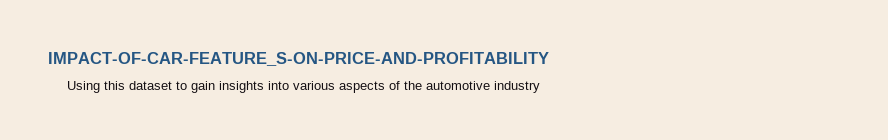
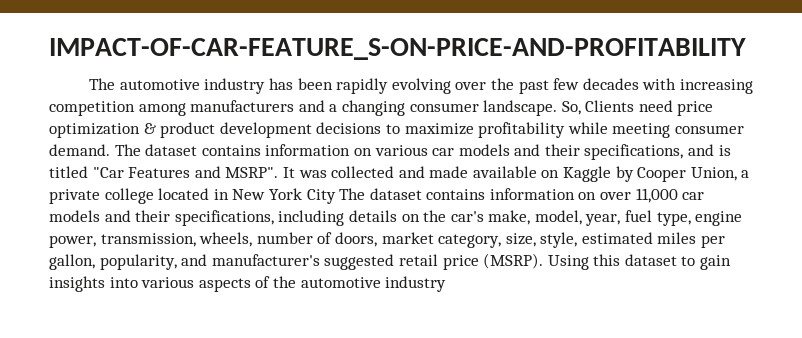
(549, 59) none -> [89,78,753,94] [49,100,714,116] [49,122,744,138] [49,144,731,160] [49,166,750,182] [49,188,705,204] [49,210,743,226] [49,232,726,248] [49,253,544,270] The automotive industry has been rapidly evolving over the past few decades with increasing competition among manufacturers and a changing consumer landscape. So, Clients need price optimization & product development decisions to maximize profitability while meeting consumer demand. The dataset contains information on various car models and their specifications, and is titled "Car Features and MSRP". It was collected and made available on Kaggle by Cooper Union, a private college located in New York City The dataset contains information on over 11,000 car models and their specifications, including details on the car's make, model, year, fuel type, engine power, transmission, wheels, number of doors, market category, size, style, estimated miles per gallon, popularity, and manufacturer's suggested retail price (MSRP).

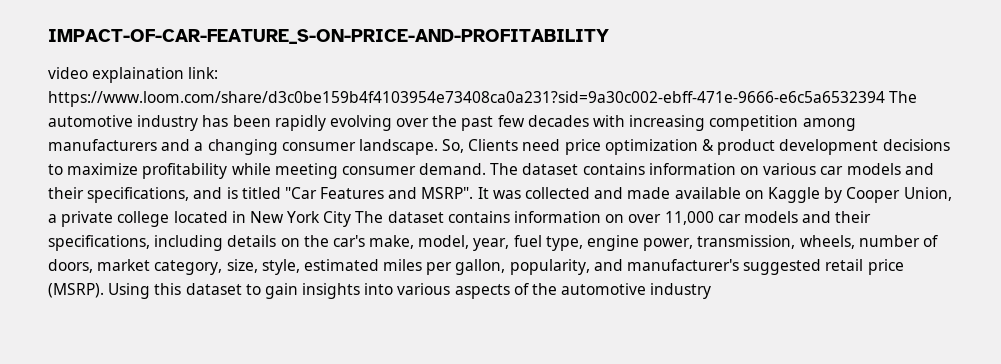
(746, 49) none -> [48,67,219,83] [48,91,885,107] video explaination link: https://www.loom.com/share/d3c0be159b4f4103954e73408ca0a231?sid=9a30c002-ebff-471e-9666-e6c5a6532394

